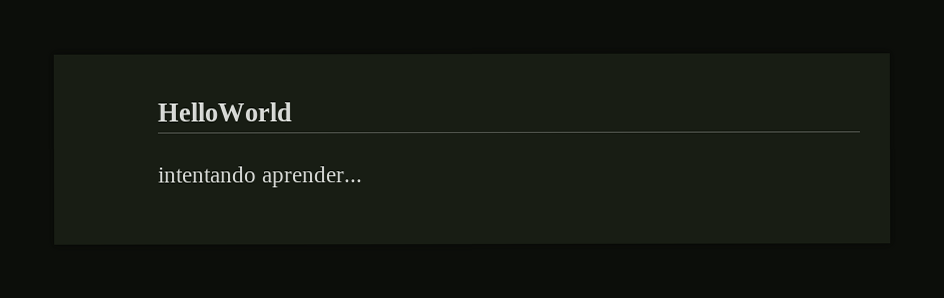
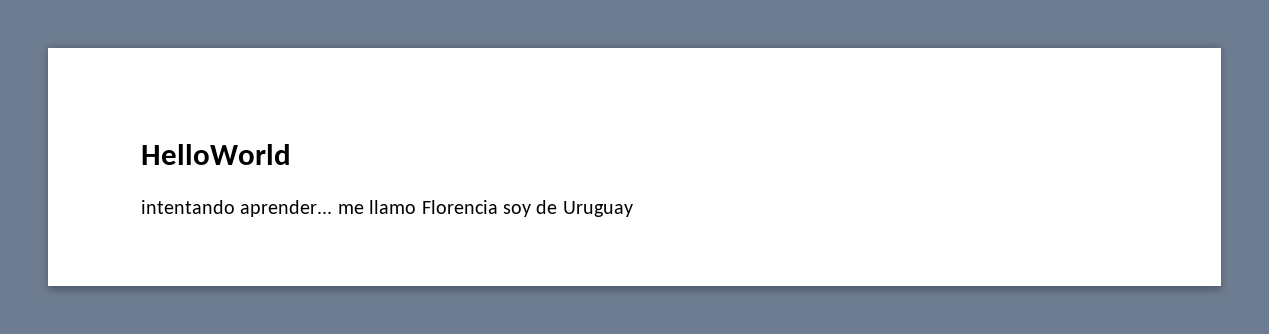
(364, 177) none -> [337,200,633,217] me llamo Florencia soy de Uruguay

